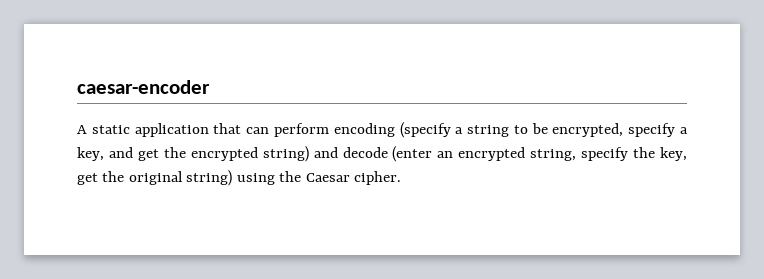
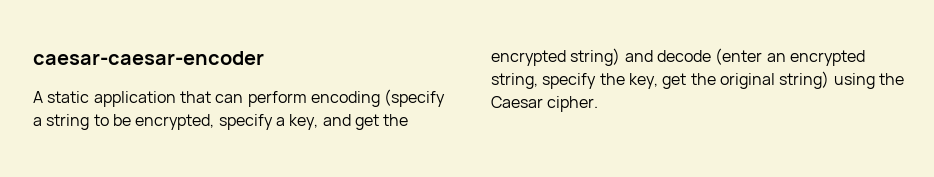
[77,80,210,94] caesar-encoder -> [33,51,264,65] caesar-caesar-encoder

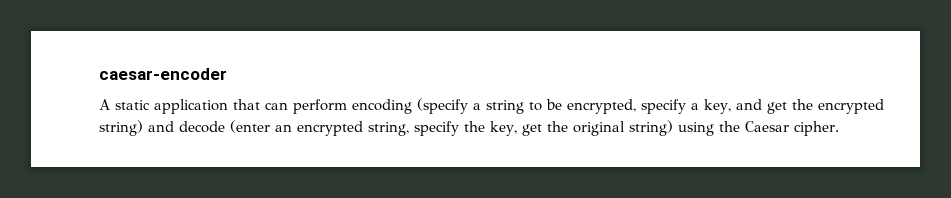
[33,51,264,65] caesar-caesar-encoder -> [99,68,227,80] caesar-encoder

